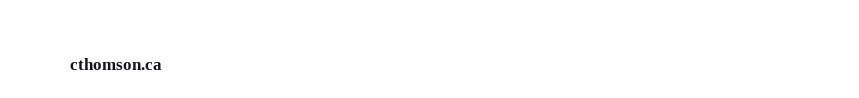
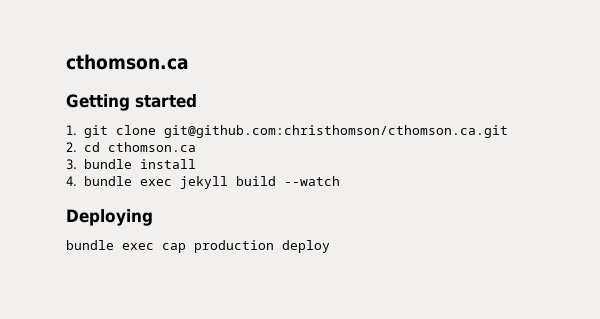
[70,58,162,70] cthomson.ca -> [66,54,189,70] [66,94,197,111] [66,125,509,138] [66,142,197,152] [66,159,197,170] [66,176,341,189] [66,209,153,226] [66,240,330,253] cthomson.ca // Getting started // 1. git clone git@github.com:christhomson/cthomson.ca.git // 2. cd cthomson.ca // 3. bundle install // 4. bundle exec jekyll build --watch // Deploying // bundle exec cap production deploy

